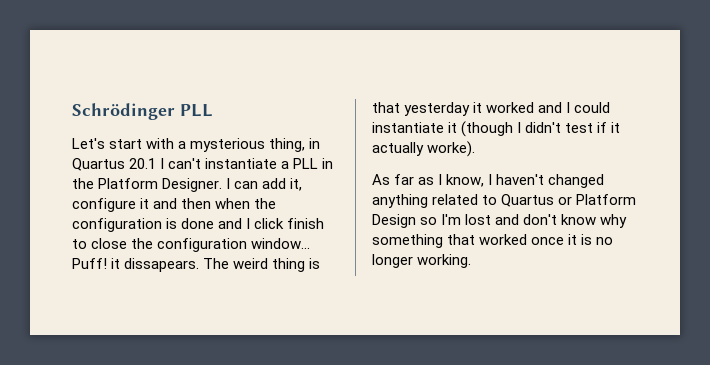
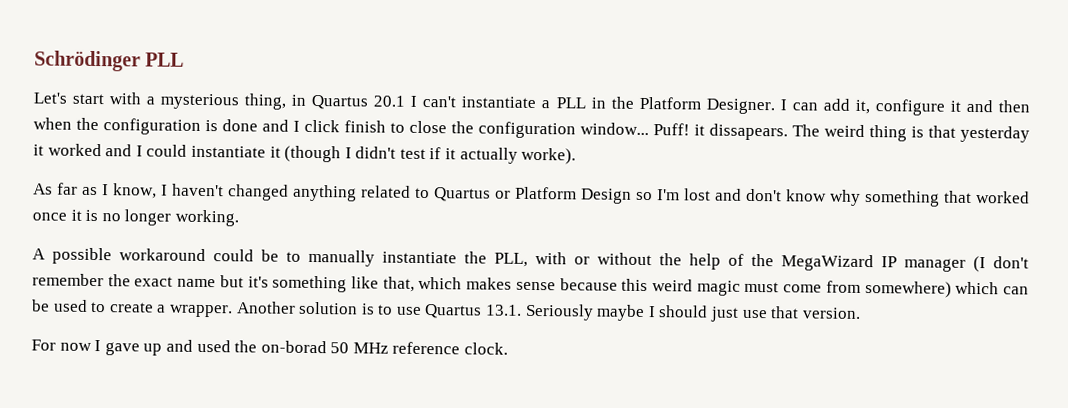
(472, 261) none -> [32,247,1029,273] [32,273,1029,298] [32,299,861,322] [31,339,509,356] // A possible workaround could be to manually instantiate the PLL, with or without the help of the MegaWizard IP manager (I don't remember the exact name but it's something like that, which makes sense because this weird magic must come from somewhere) which can be used to create a wrapper. Another solution is to use Quartus 13.1. Seriously maybe I should just use that version. // For now I gave up and used the on-borad 50 MHz reference clock.

